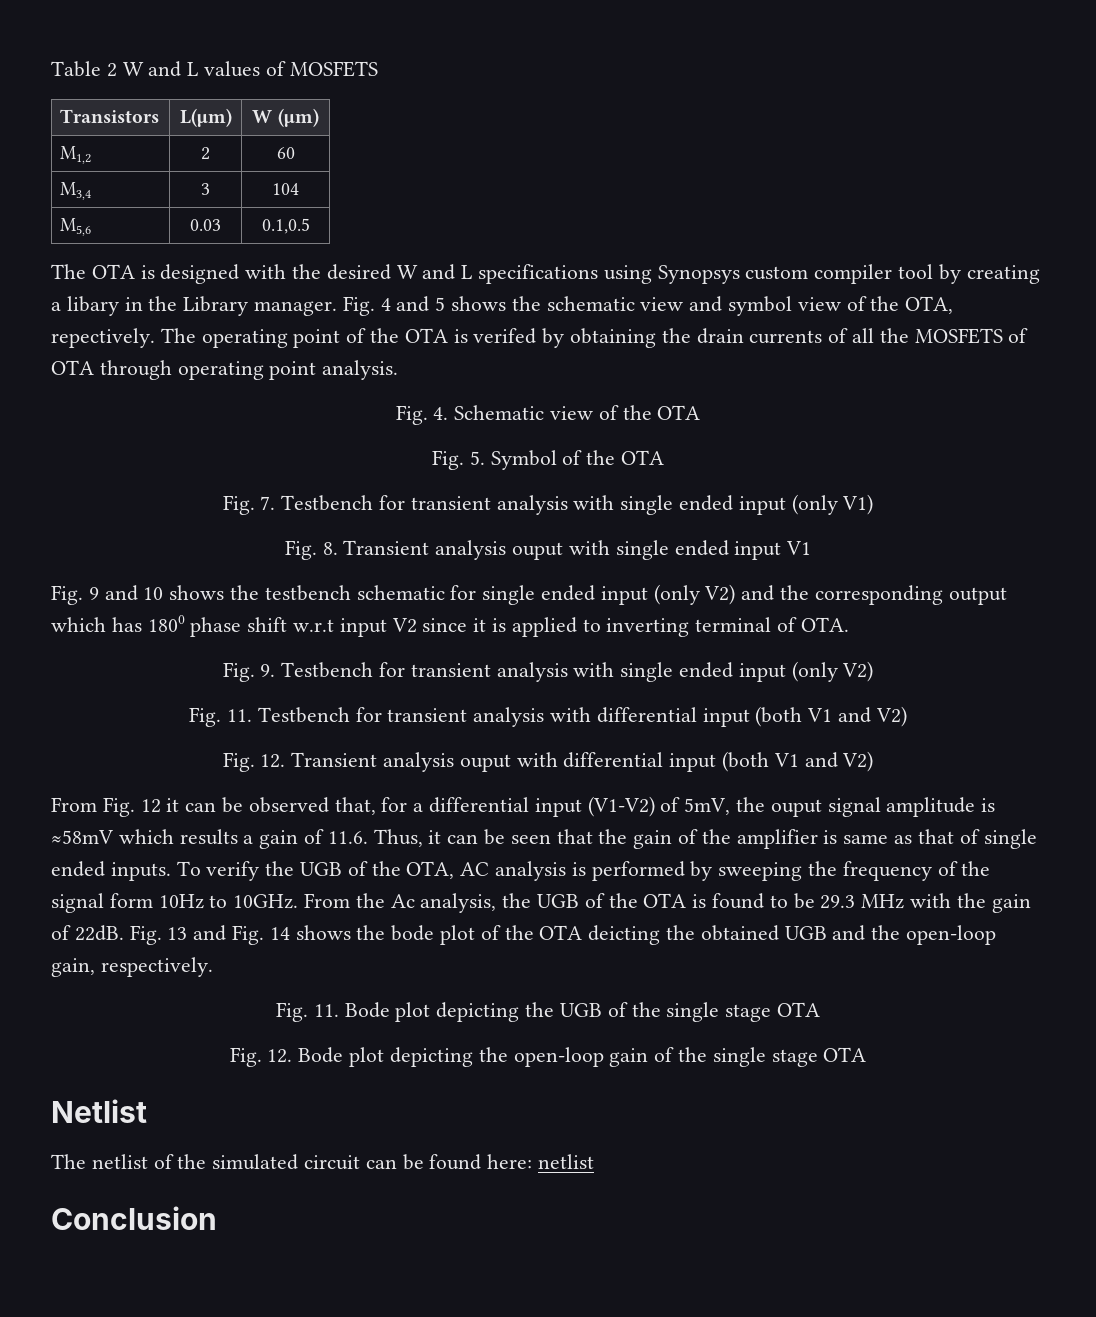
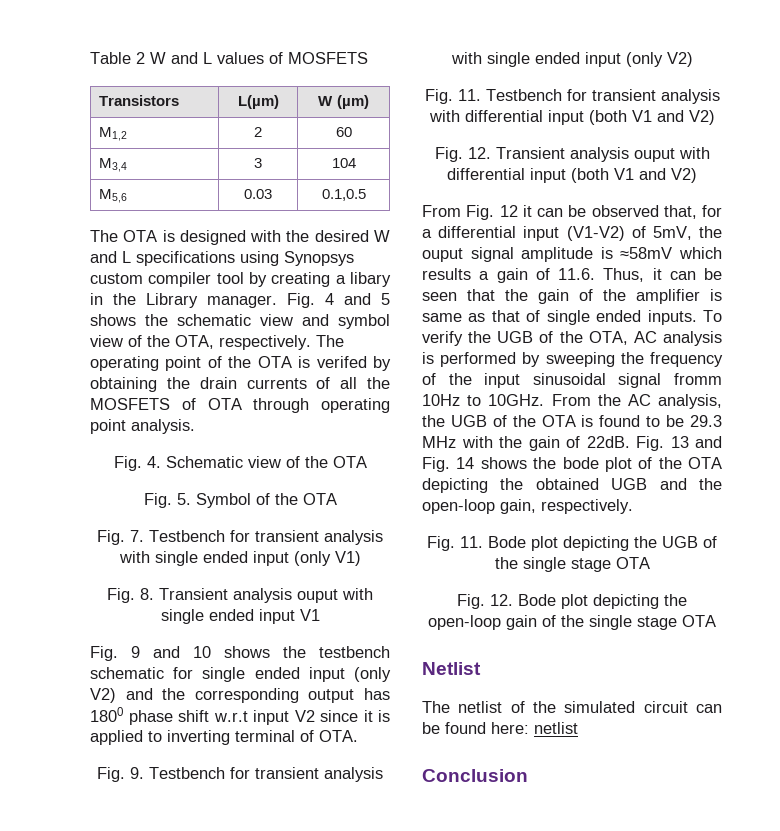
[51,328,155,348] repectively. -> [219,335,311,350] respectively.
[51,617,106,632] which -> (355, 696) none
[51,893,153,913] signal form -> [484,373,722,388] input sinusoidal signal fromm
[390,894,415,908] Ac -> [627,394,651,406] AC
[588,925,661,945] deicting -> [422,478,488,493] depicting

